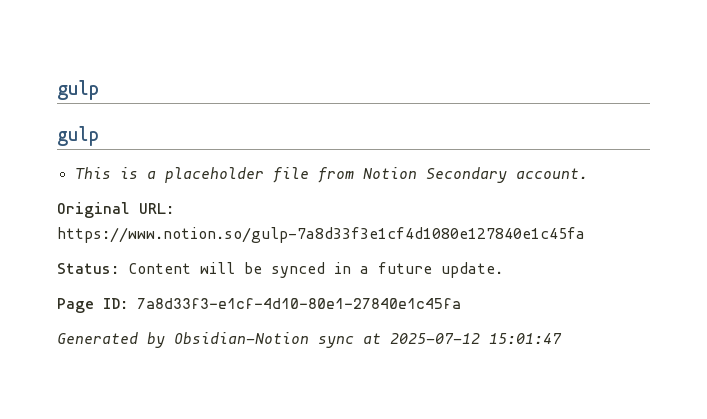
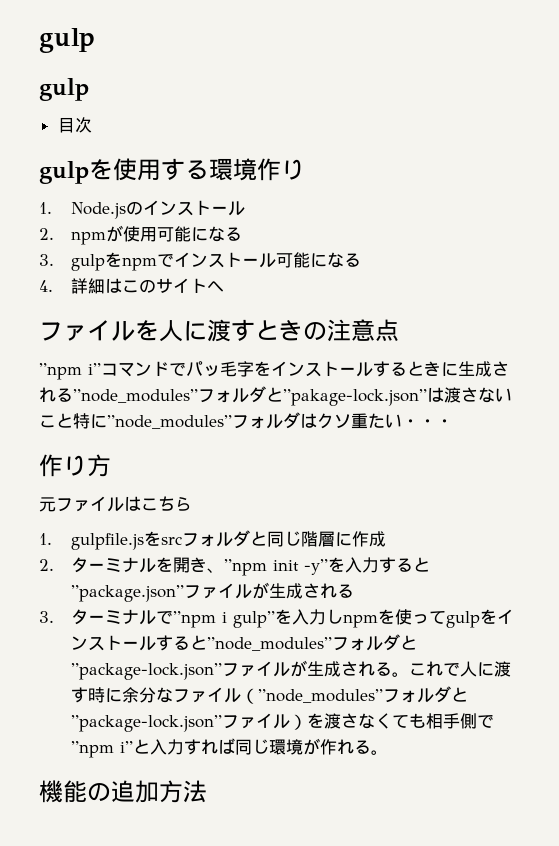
[74,167,588,183] [57,202,174,218] [57,227,585,243] [57,262,503,278] [57,298,461,313] [57,332,562,348] This is a placeholder file from Notion Secondary account. // Original URL: https://www.notion.so/gulp-7a8d33f3e1cf4d1080e127840e1c45fa // Status: Content will be synced in a future update. // Page ID: 7a8d33f3-e1cf-4d10-80e1-27840e1c45fa // Generated by Obsidian-Notion sync at 2025-07-12 15:01:47 -> [57,117,92,133] [39,158,305,184] [39,200,245,219] [39,225,242,245] [39,252,361,271] [39,278,224,294] [39,319,399,342] [39,361,509,380] [39,386,512,406] [39,412,453,429] [39,454,111,477] [39,496,192,512] [39,530,386,550] [39,557,430,576] [70,582,354,602] [39,609,514,628] [70,634,417,651] [70,660,511,680] [70,686,468,704] [70,713,494,732] [70,738,388,758] [39,780,207,803] 目次 // gulpを使用する環境作り // 1. Node.jsのインストール // 2. npmが使用可能になる // 3. gulpをnpmでインストール可能になる // 4.詳細はこのサイトへ // ファイルを人に渡すときの注意点 // ”npm i”コマンドでパッ毛字をインストールするときに生成される”node_modules”フォルダと”pakage-lock.json”は渡さないこと特に”node_modules”フォルダはクソ重たい・・・ // 作り方 // 元ファイルはこちら // 1. gulpfile.jsをsrcフォルダと同じ階層に作成 // 2.ターミナルを開き、”npm init -y”を入力すると”package.json”ファイルが生成される // 3.ターミナルで”npm i gulp”を入力しnpmを使ってgulpをインストールすると”node_modules”フォルダと”package-lock.json”ファイルが生成される。これで人に渡す時に余分なファイル（”node_modules”フォルダと”package-lock.json”ファイル）を渡さなくても相手側で”npm i”と入力すれば同じ環境が作れる。 // 機能の追加方法

